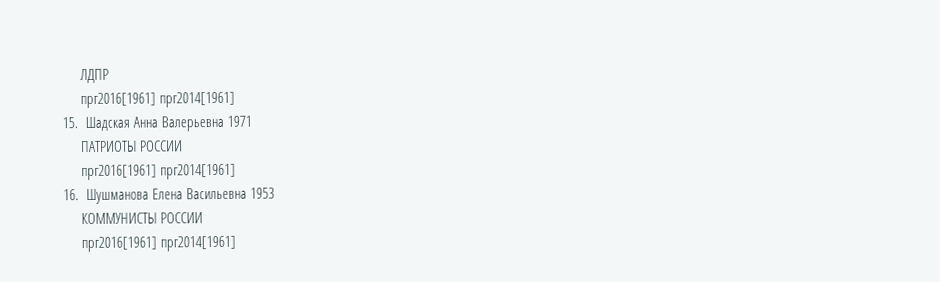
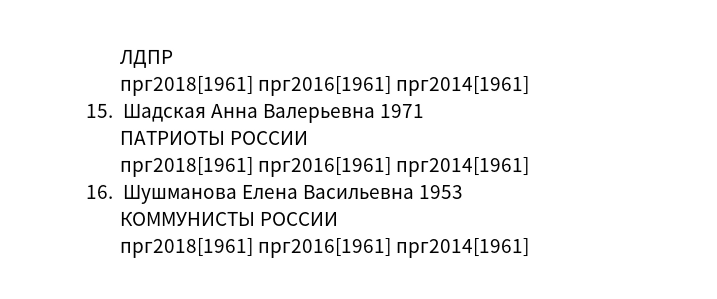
(109, 76) none -> [119,75,254,96] прг2018[1961]
(183, 146) none -> [118,156,253,177] прг2018[1961]
(203, 218) none -> [118,237,253,258] прг2018[1961]

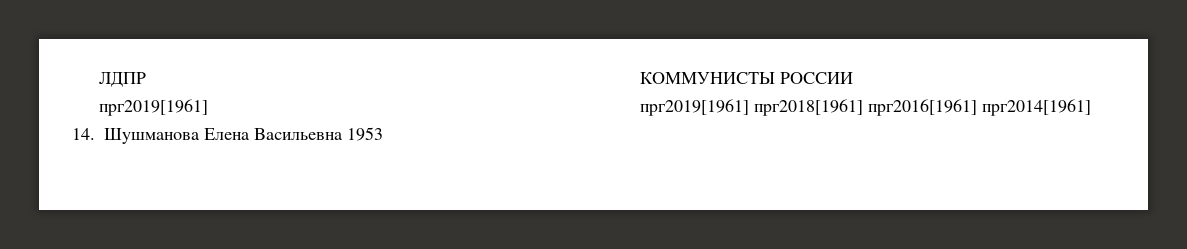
[119,75,531,97] [86,103,425,124] [119,130,309,145] [118,156,530,178] [85,184,113,199] прг2018[1961] прг2016[1961] прг2014[1961] // 15. Шадская Анна Валерьевна 1971 // ПАТРИОТЫ РОССИИ // прг2018[1961] прг2016[1961] прг2014[1961] // 16. -> [99,99,209,116] [72,128,95,140] прг2019[1961] // 14.
(338, 218) none -> [640,99,750,116] прг2019[1961]

